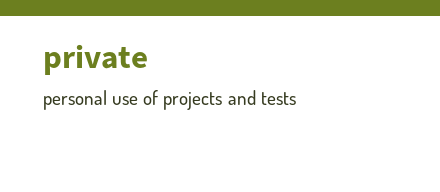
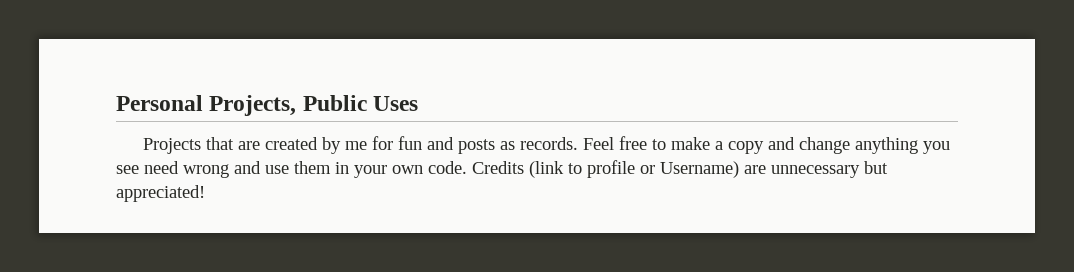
[43,44,148,75] [43,90,296,110] private // personal use of projects and tests -> [116,95,419,116] [142,136,950,154] [116,160,888,178] [116,185,205,202] Personal Projects, Public Uses // Projects that are created by me for fun and posts as records. Feel free to make a copy and change anything you see need wrong and use them in your own code. Credits (link to profile or Username) are unnecessary but appreciated!

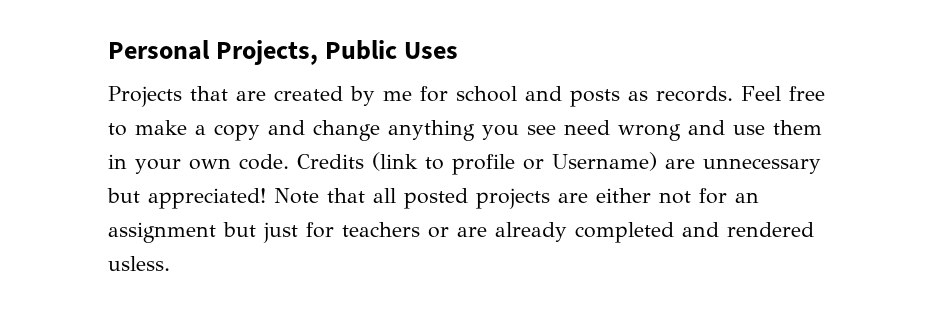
[397,136,422,150] fun -> [456,86,517,102] school
(205, 193) none -> [274,188,759,209] [108,222,814,243] [108,256,170,271] Note that all posted projects are either not for an assignment but just for teachers or are already completed and rendered usless.

